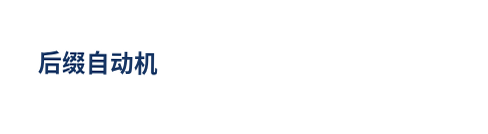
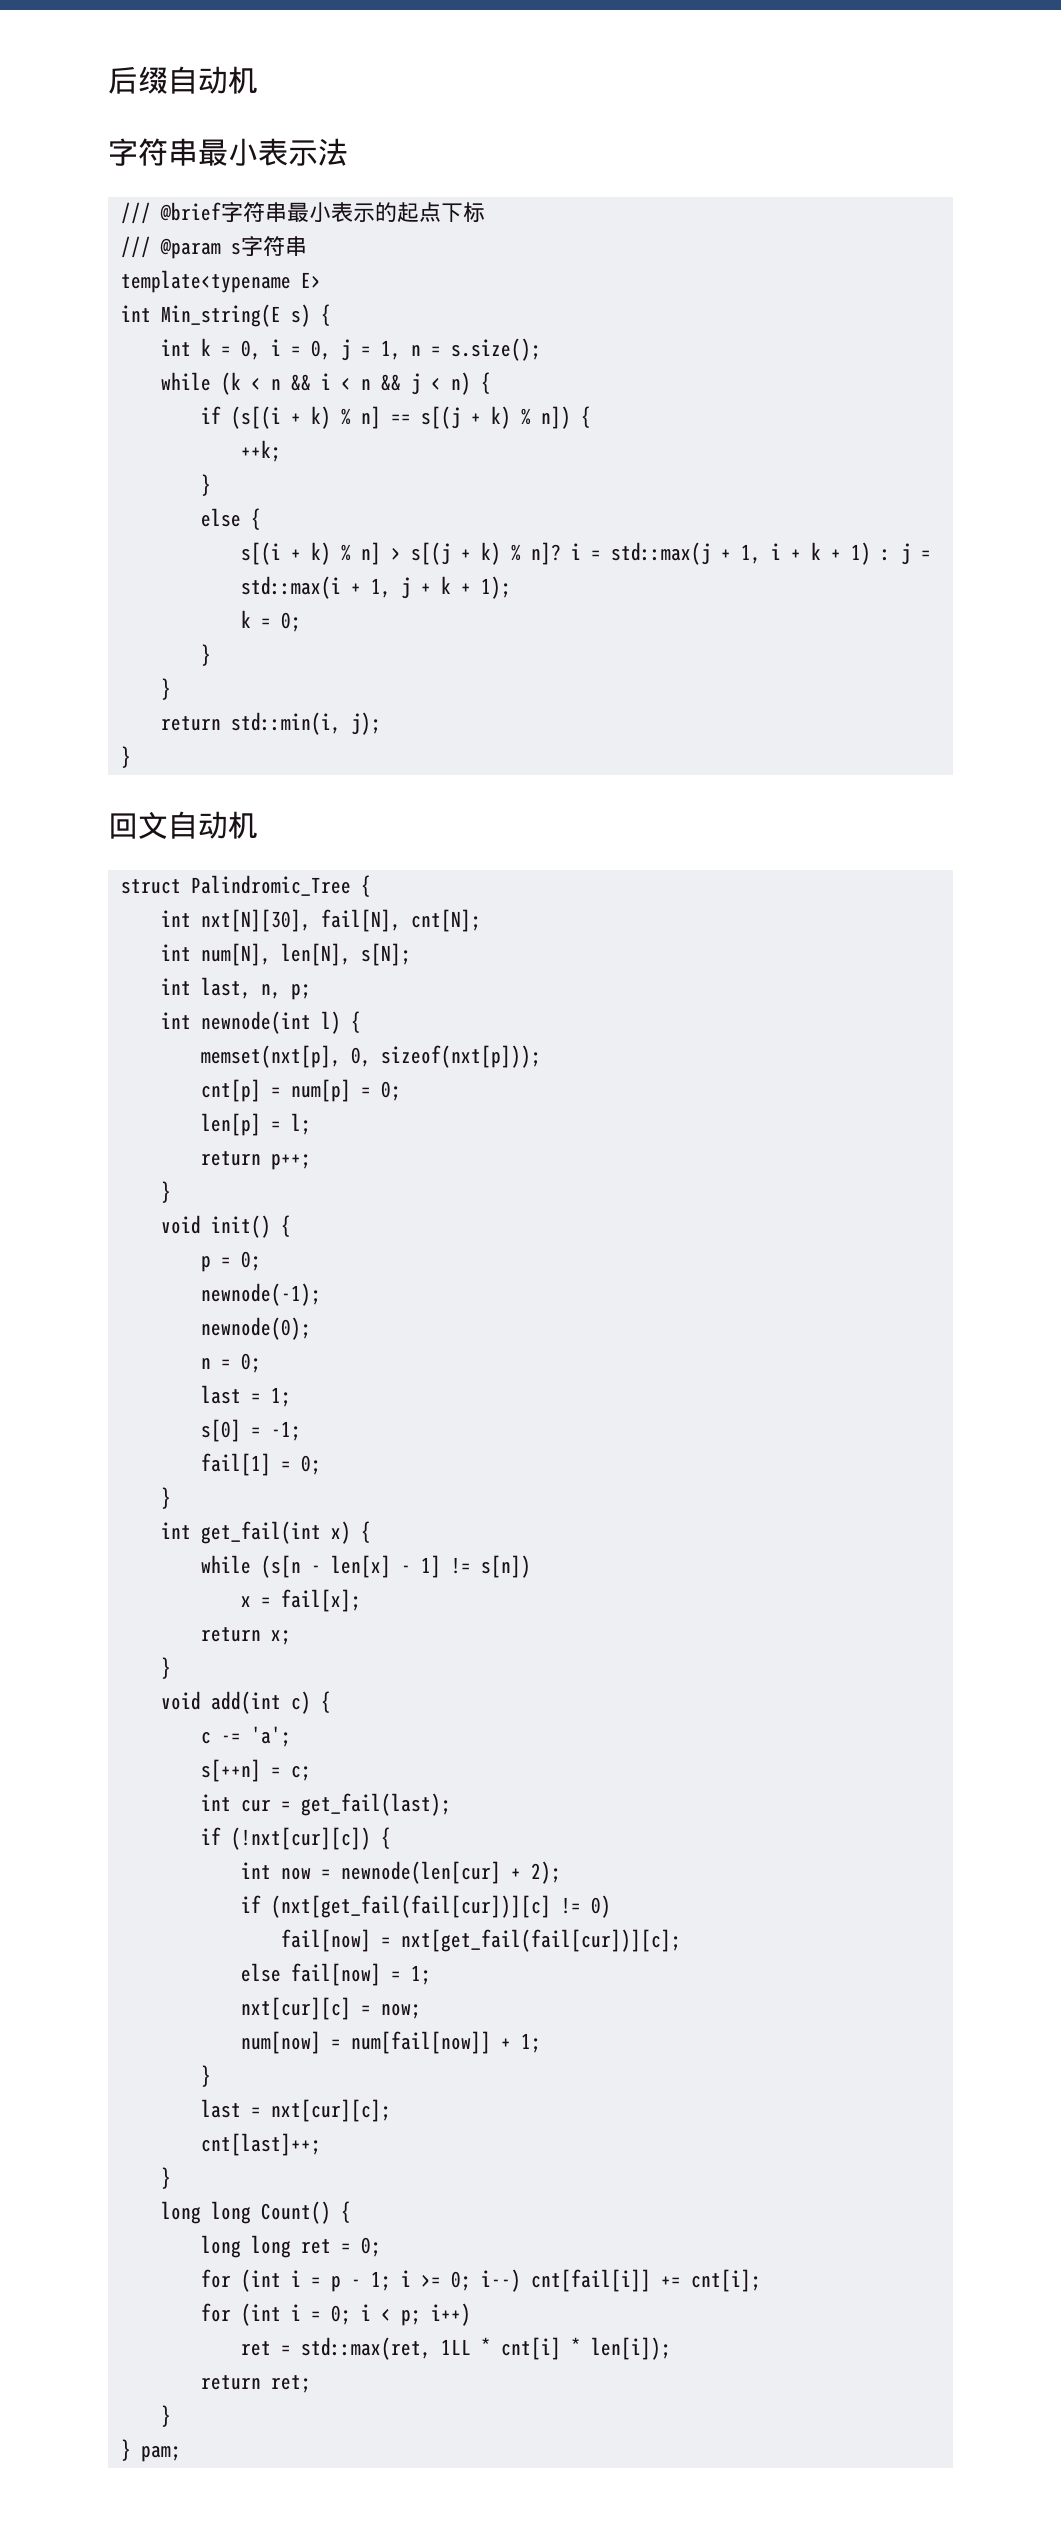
(159, 63) none -> [108,138,348,166] [121,202,486,224] [121,236,308,259] [121,270,322,293] [121,304,332,327] [161,338,542,361] [161,372,492,395] [201,406,592,429] [241,440,282,462] [201,474,212,496] [201,508,262,530] [241,542,932,565] [241,576,512,599] [241,610,302,632] [201,644,212,666] [161,678,172,700] [161,712,382,735] [121,746,132,768] [108,811,258,839] [121,875,372,897] [161,909,482,932] [161,943,412,966] [161,977,312,1000] [161,1011,362,1034] [201,1045,542,1068] [201,1079,402,1102] [201,1113,312,1136] [201,1151,312,1170] [161,1181,172,1203] [161,1215,292,1238] [201,1251,262,1272] [201,1283,322,1306] [201,1317,312,1340] [201,1353,262,1373] [201,1385,292,1407] [201,1419,302,1442] [201,1453,322,1476] [161,1487,172,1509] [161,1521,372,1544] [201,1555,532,1578] [241,1589,362,1612] [201,1627,292,1645] [161,1657,172,1679] [161,1691,332,1714] [201,1726,292,1747] [201,1759,312,1782] [201,1793,452,1816] [201,1827,392,1850] [241,1861,562,1884] [241,1895,612,1918] [281,1929,682,1952] [241,1963,432,1986] [241,1997,422,2020] [241,2031,542,2054] [201,2065,212,2087] [201,2099,392,2122] [201,2133,322,2156] [161,2167,172,2189] [161,2201,352,2224] [201,2235,382,2258] [201,2269,762,2292] [201,2303,472,2326] [241,2337,672,2360] [201,2375,312,2393] [161,2405,172,2427] [121,2439,182,2462] // 字符串最小表示法 // /// @brief字符串最小表示的起点下标 // /// @param s字符串 // template<typename E> // int Min_string(E s) { // int k = 0, i = 0, j = 1, n = s.size(); // while (k < n && i < n && j < n) { // if (s[(i + k) % n] == s[(j + k) % n]) { // ++k; // } // else { // s[(i + k) % n] > s[(j + k) % n]? i = std::max(j + 1, i + k + 1) : j = std::max(i + 1, j + k + 1); // k = 0; // } // } // return std::min(i, j); // } // 回文自动机 // struct Palindromic_Tree { // int nxt[N][30], fail[N], cnt[N]; // int num[N], len[N], s[N]; // int last, n, p; // int newnode(int l) { // memset(nxt[p], 0, sizeof(nxt[p])); // cnt[p] = num[p] = 0; // len[p] = l; // return p++; // } // void init() { // p = 0; // newnode(-1); // newnode(0); // n = 0; // last = 1; // s[0] = -1; // fail[1] = 0; // } // int get_fail(int x) { // while (s[n - len[x] - 1] != s[n]) // x = fail[x]; // return x; // } // void add(int c) { // c -= 'a'; // s[++n] = c; // int cur = get_fail(last); // if (!nxt[cur][c]) { // int now = newnode(len[cur] + 2); // if (nxt[get_fail(fail[cur])][c] != 0) // fail[now] = nxt[get_fail(fail[cur])][c]; // else fail[now] = 1; // nxt[cur][c] = now; // num[now] = num[fail[now]] + 1; // } // last = nxt[cur][c]; // cnt[last]++; // } // long long Count() { // long long ret = 0; // for (int i = p - 1; i >= 0; i--) cnt[fail[i]] += cnt[i]; // for (int i = 0; i < p; i++) // ret = std::max(ret, 1LL * cnt[i] * len[i]); // return ret; // } // } pam;

